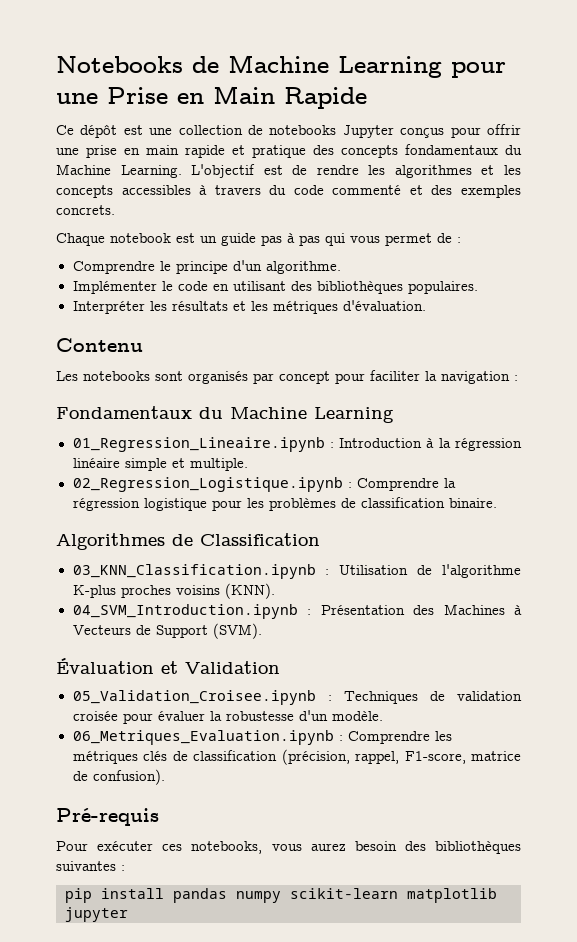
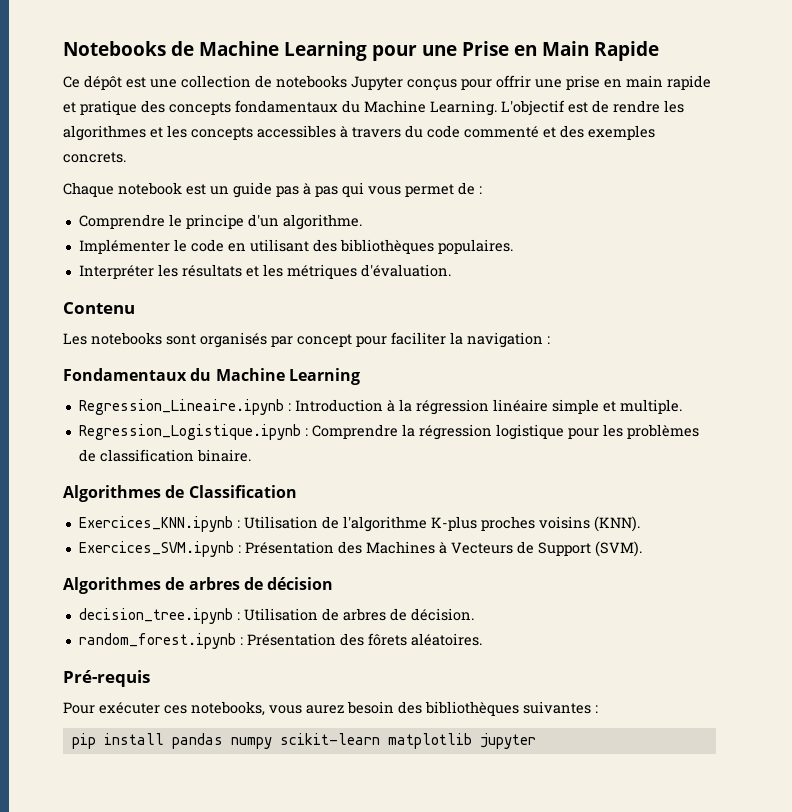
[72,437,325,452] 01_Regression_Lineaire.ipynb -> [78,399,284,415] Regression_Lineaire.ipynb
[72,477,343,492] 02_Regression_Logistique.ipynb -> [78,424,301,440] Regression_Logistique.ipynb
[72,564,316,579] 03_KNN_Classification.ipynb -> [78,516,233,532] Exercices_KNN.ipynb
[72,604,298,619] 04_SVM_Introduction.ipynb -> [78,541,234,557] Exercices_SVM.ipynb
[56,658,280,674] [72,690,522,705] [72,710,383,724] [72,730,452,745] [72,749,521,765] [72,769,165,785] Évaluation et Validation // 05_Validation_Croisee.ipynb : Techniques de validation croisée pour évaluer la robustesse d'un modèle. // 06_Metriques_Evaluation.ipynb : Comprendre les métriques clés de classification (précision, rappel, F1-score, matrice de confusion). -> [63,577,334,594] [78,608,474,624] [78,633,482,649] Algorithmes de arbres de décision // decision_tree.ipynb : Utilisation de arbres de décision. // random_forest.ipynb : Présentation des fôrets aléatoires.

